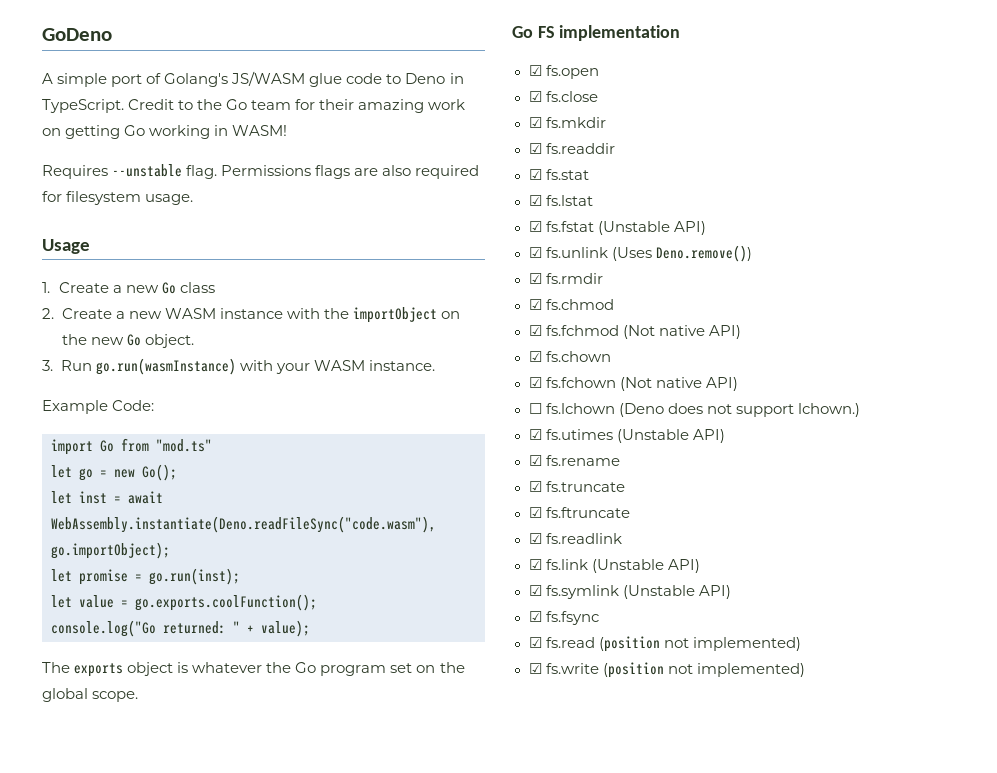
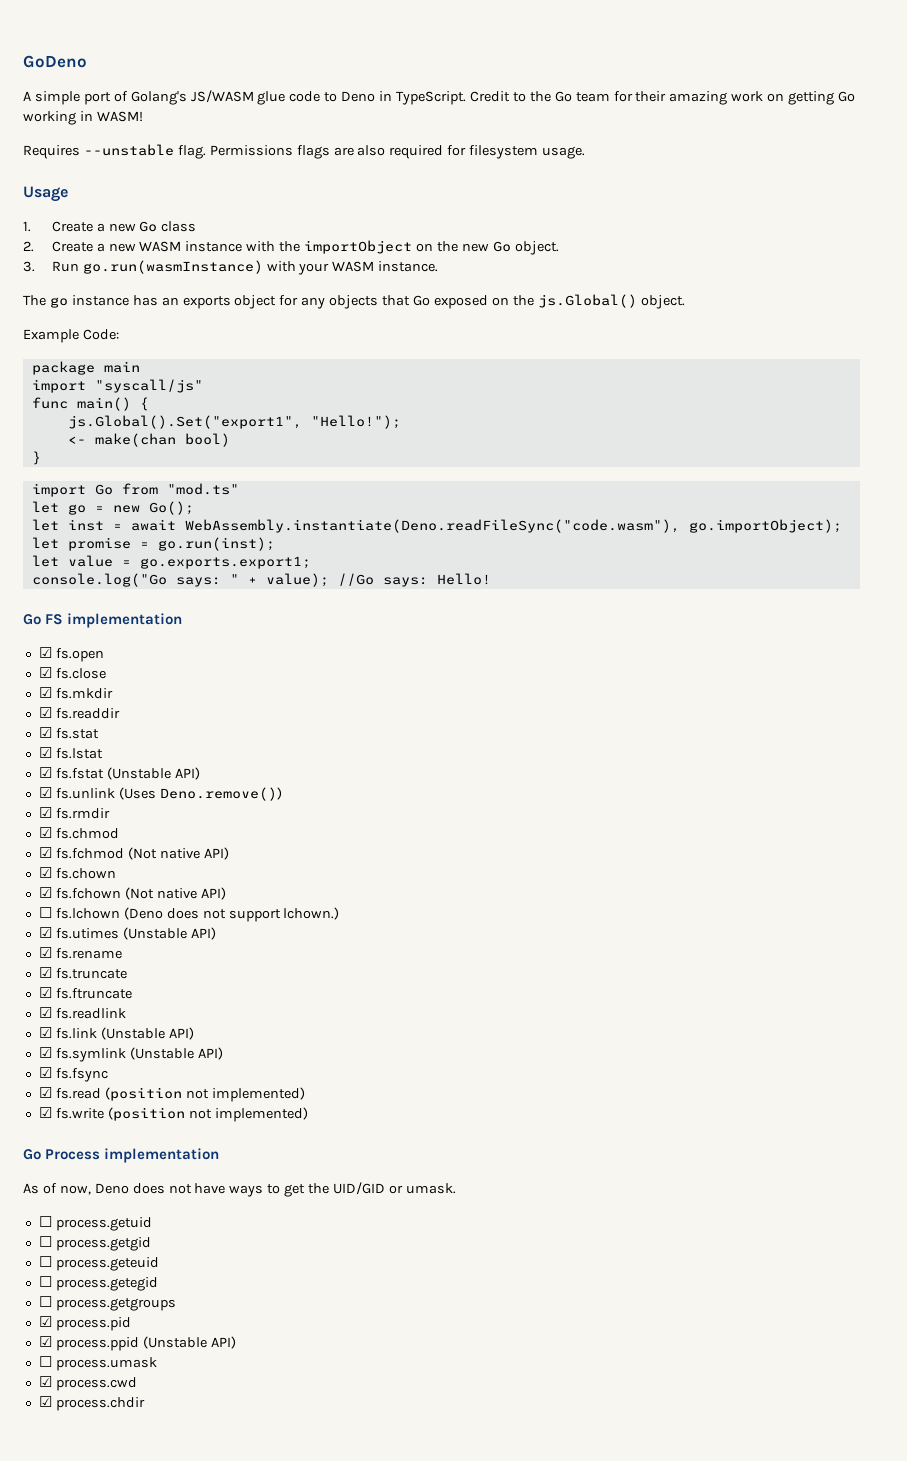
[42,400,155,414] Example Code: -> [23,294,685,309] [23,329,119,343] [31,361,140,375] [31,379,203,393] [31,397,149,411] [67,415,401,429] [67,433,230,447] [31,451,41,465] The go instance has an exports object for any objects that Go exposed on the js.Global() object. // Example Code: // package main // import "syscall/js" // func main() { // js.Global().Set("export1", "Hello!"); // <- make(chan bool) // }
[135,594,317,611] go.exports.coolFunction(); -> [139,556,311,569] go.exports.export1;
[163,621,226,634] returned: -> [175,577,221,587] says:
[42,662,465,677] [42,688,139,702] // The exports object is whatever the Go program set on the global scope. -> [337,573,491,587] //Go says: Hello!
(805, 670) none -> [23,1148,220,1163] [23,1182,456,1197] [38,1216,152,1231] [38,1236,151,1251] [38,1256,159,1271] [38,1276,158,1291] [38,1296,176,1311] [38,1316,131,1331] [38,1336,236,1351] [38,1356,157,1371] [38,1376,137,1391] [38,1396,145,1411] // Go Process implementation // As of now, Deno does not have ways to get the UID/GID or umask. // ☐ process.getuid // ☐ process.getgid // ☐ process.geteuid // ☐ process.getegid // ☐ process.getgroups // ☑ process.pid // ☑ process.ppid (Unstable API) // ☐ process.umask // ☑ process.cwd // ☑ process.chdir

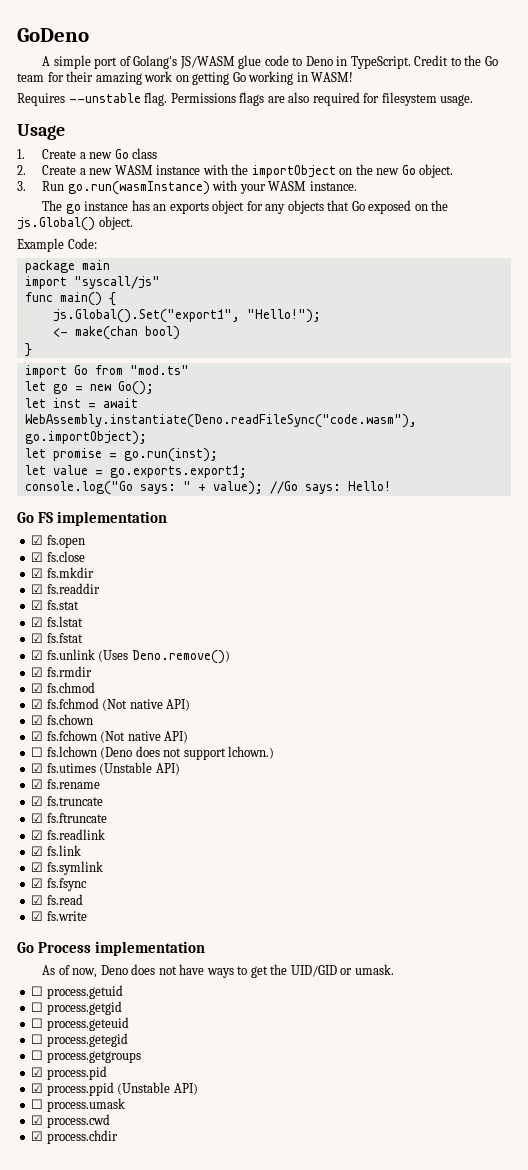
[106,767,200,780] (Unstable API) -> (83, 638) none
[100,1027,194,1040] (Unstable API) -> (81, 850) none
[129,1047,223,1060] (Unstable API) -> (103, 868) none
[104,1087,305,1102] (position not implemented) -> (83, 899) none
[107,1107,308,1122] (position not implemented) -> (87, 916) none

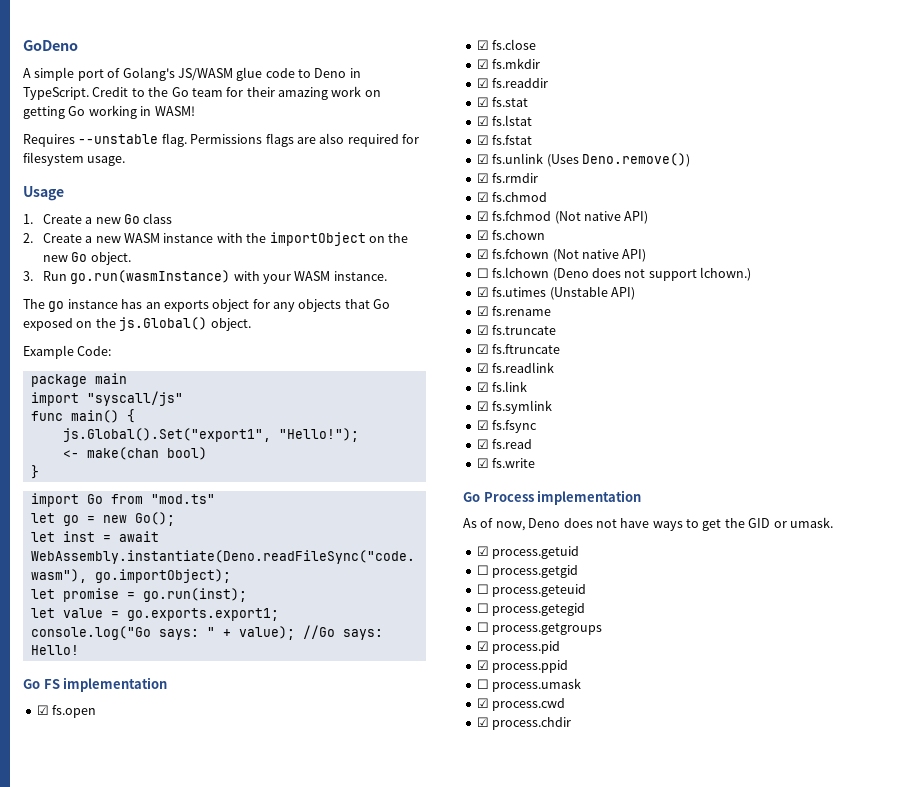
[290,965,337,977] UID/GID -> [748,518,771,528] GID
[31,986,44,996] ☐ -> [476,546,489,556] ☑
[117,1082,198,1095] (Unstable API) -> (569, 666) none

